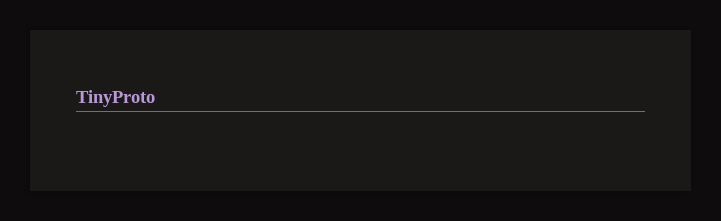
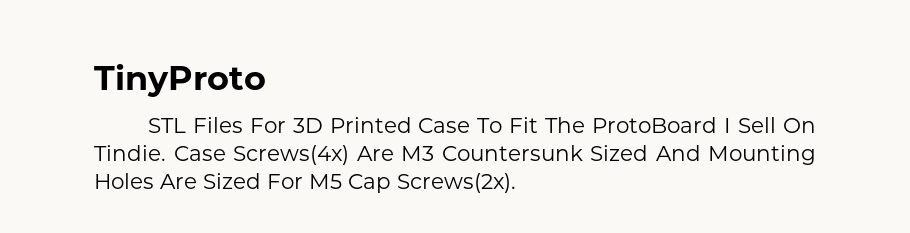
(155, 98) none -> [147,117,816,133] [94,145,816,165] [94,173,516,193] // STL Files For 3D Printed Case To Fit The ProtoBoard I Sell On Tindie. Case Screws(4x) Are M3 Countersunk Sized And Mounting Holes Are Sized For M5 Cap Screws(2x).

